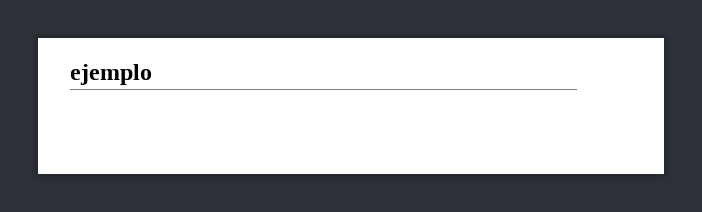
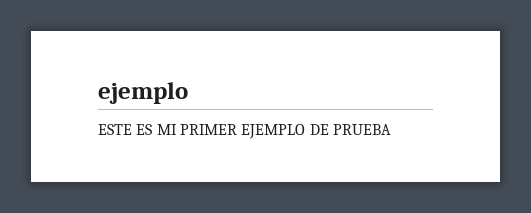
(152, 74) none -> [98,124,391,139] // ESTE ES MI PRIMER EJEMPLO DE PRUEBA

